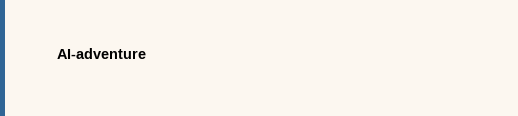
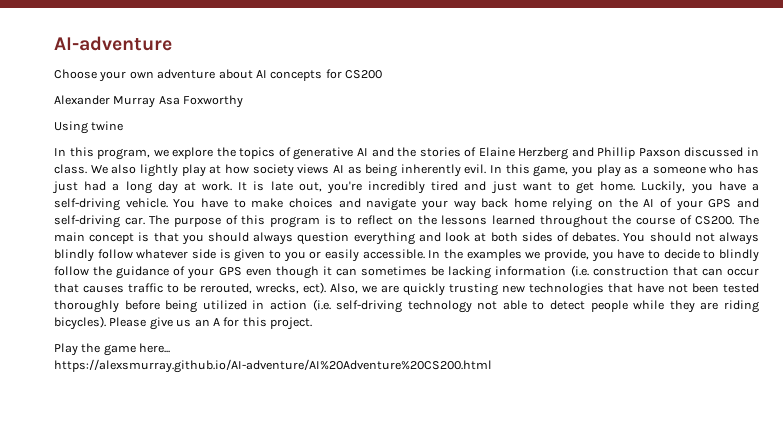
(146, 53) none -> [54,69,382,82] [54,95,244,108] [54,121,124,134] [54,147,759,160] [54,164,760,177] [52,181,759,194] [54,198,759,211] [54,215,760,228] [54,232,760,245] [54,249,759,262] [54,265,759,279] [54,282,759,296] [54,299,760,313] [54,316,312,330] [54,343,171,356] [54,359,492,373] // Choose your own adventure about AI concepts for CS200 // Alexander Murray Asa Foxworthy // Using twine // In this program, we explore the topics of generative AI and the stories of Elaine Herzberg and Phillip Paxson discussed in class. We also lightly play at how society views AI as being inherently evil. In this game, you play as a someone who has just had a long day at work. It is late out, you're incredibly tired and just want to get home. Luckily, you have a self-driving vehicle. You have to make choices and navigate your way back home relying on the AI of your GPS and self-driving car. The purpose of this program is to reflect on the lessons learned throughout the course of CS200. The main concept is that you should always question everything and look at both sides of debates. You should not always blindly follow whatever side is given to you or easily accessible. In the examples we provide, you have to decide to blindly follow the guidance of your GPS even though it can sometimes be lacking information (i.e. construction that can occur that causes traffic to be rerouted, wrecks, ect). Also, we are quickly trusting new technologies that have not been tested thoroughly before being utilized in action (i.e. self-driving technology not able to detect people while they are riding bicycles). Please give us an A for this project. // Play the game here... // https://alexsmurray.github.io/AI-adventure/AI%20Adventure%20CS200.html

